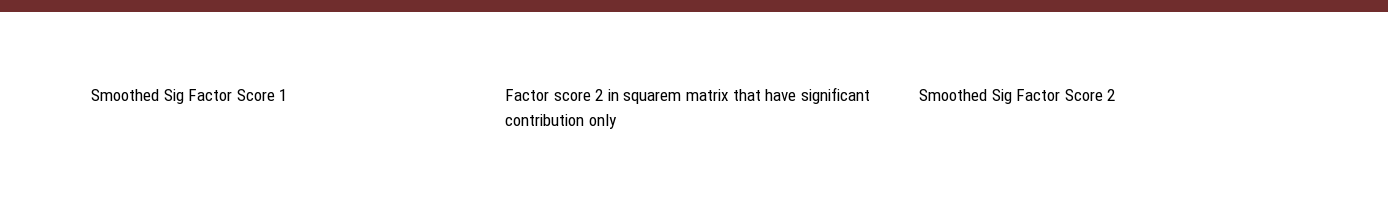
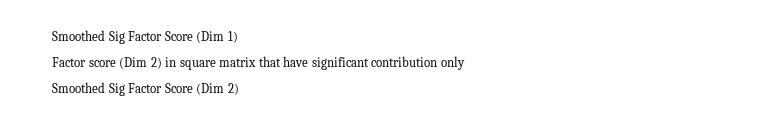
[91,89,288,104] Smoothed Sig Factor Score 1 -> [52,30,238,44] Smoothed Sig Factor Score (Dim 1)
[595,89,682,104] 2 in squarem -> [119,57,216,70] (Dim 2) in square
[1107,89,1116,101] 2 -> [196,83,239,95] (Dim 2)

